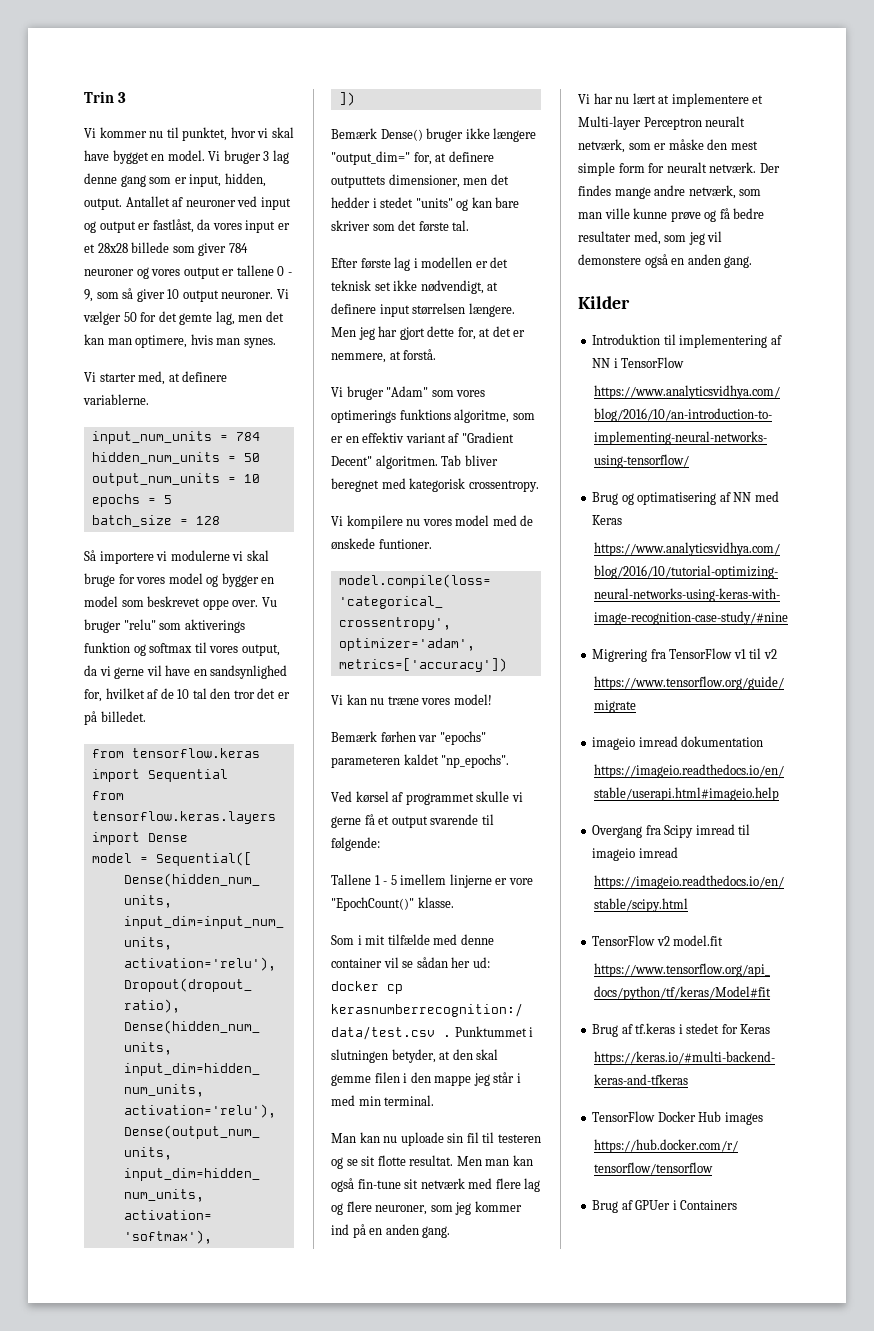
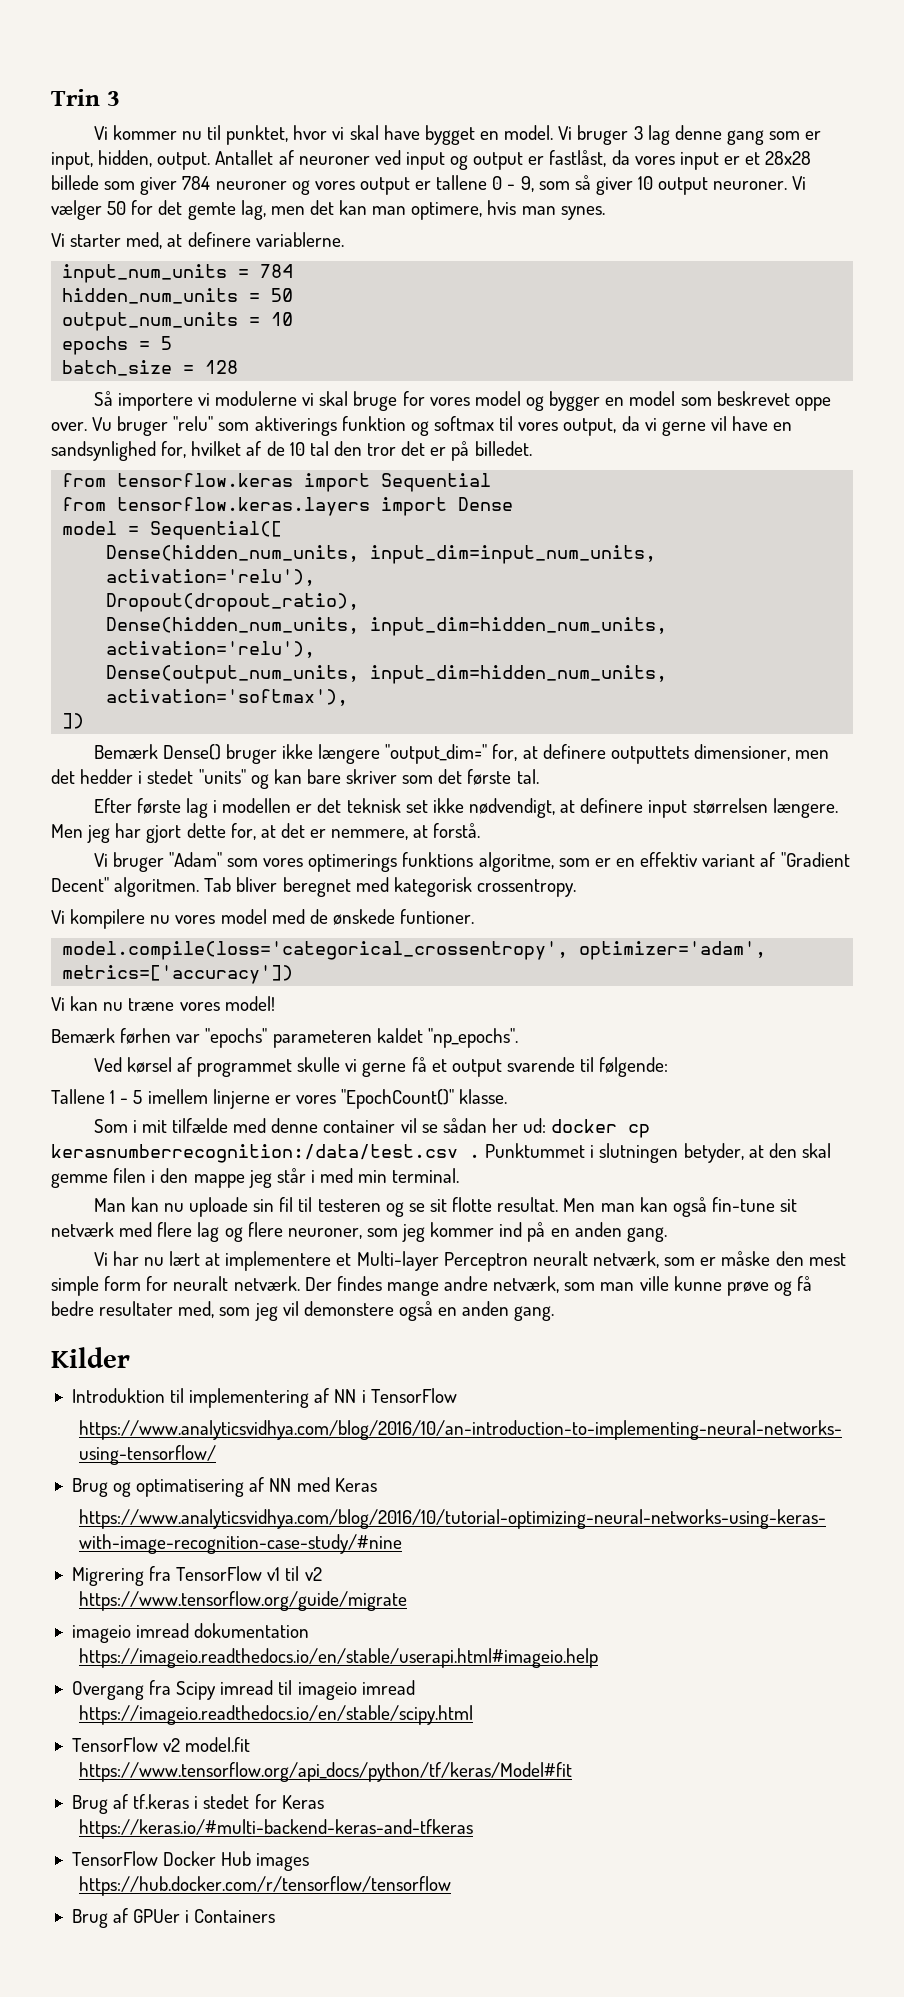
[508,878,533,885] vore -> [295,1095,336,1104] vores

